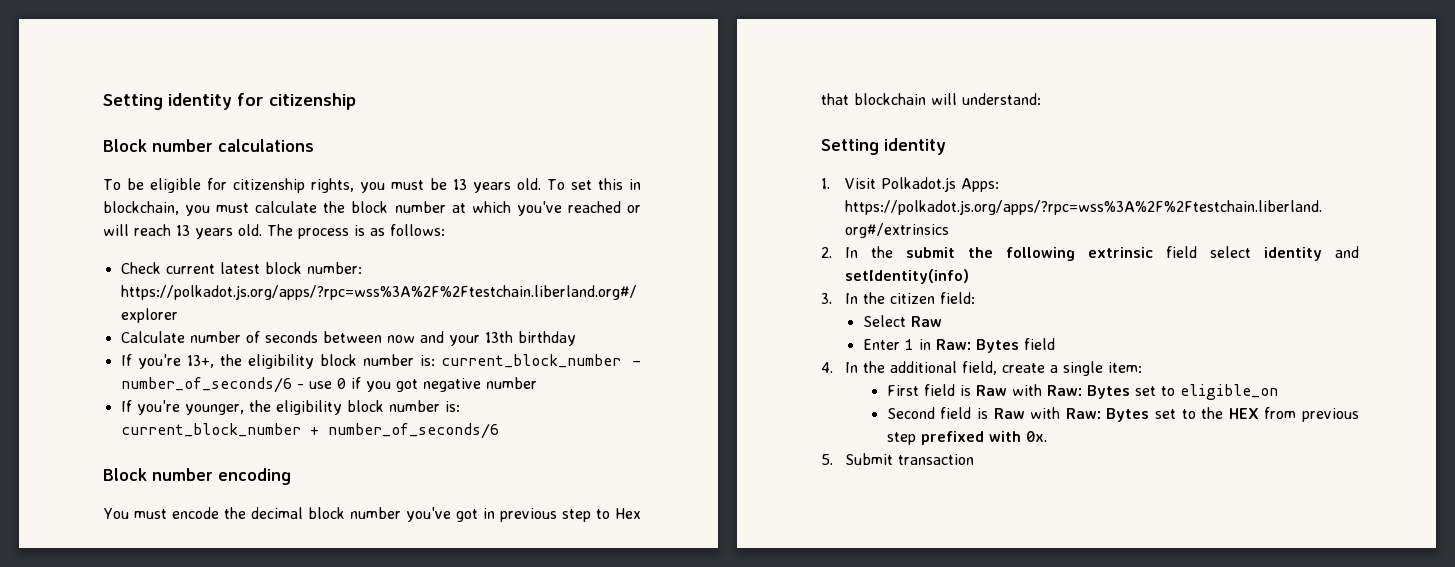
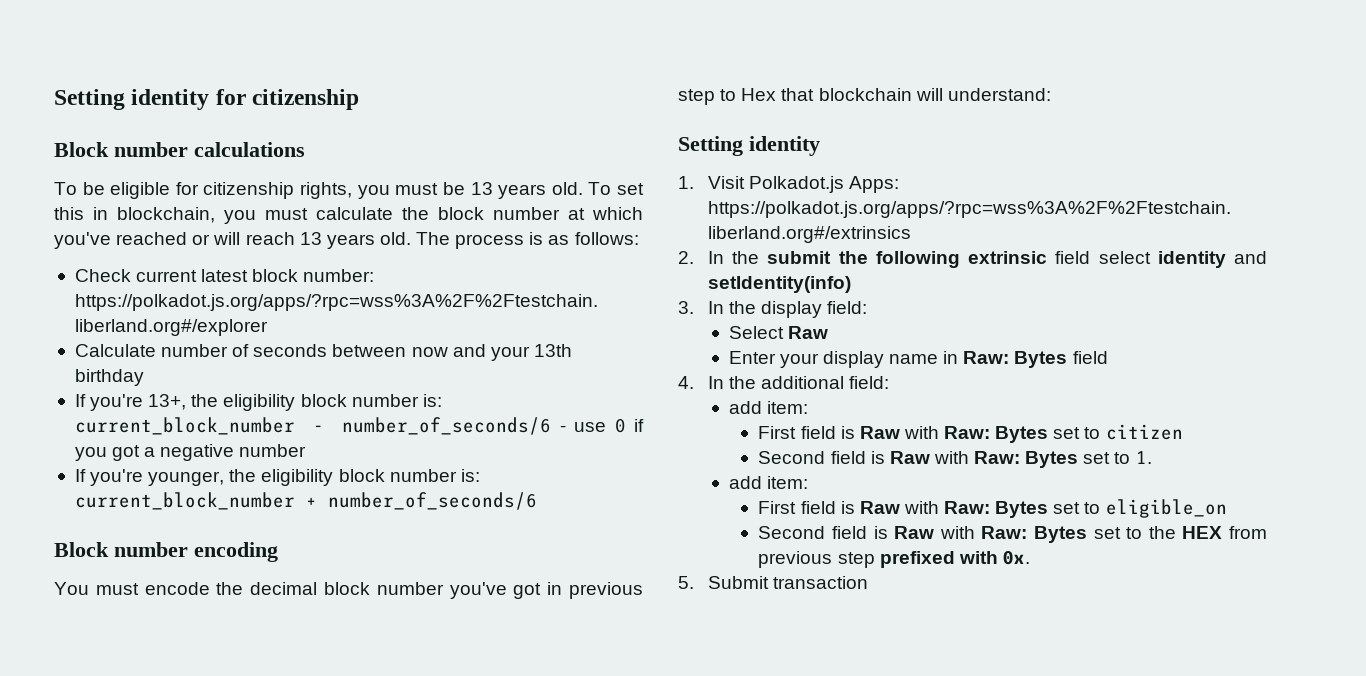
(418, 385) none -> [144,447,156,457] a
[890,293,936,304] citizen -> [761,301,823,318] display
[904,339,914,350] 1 -> [779,351,939,368] your display name
[962,361,1104,376] field, create a single -> [849,376,890,389] [728,401,808,414] [758,424,1183,443] [758,451,1152,468] [728,476,762,489] field: // add item: // First field is Raw with Raw: Bytes set to citizen // Second field is Raw with Raw: Bytes set to 1. // add

